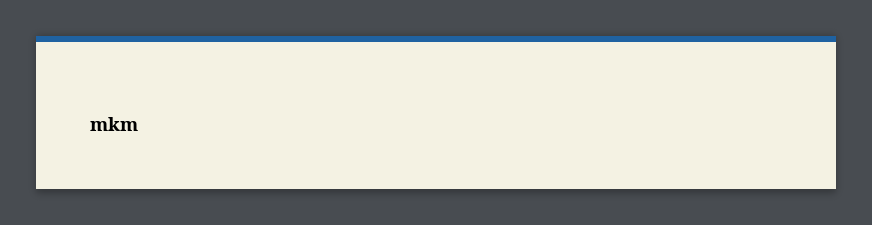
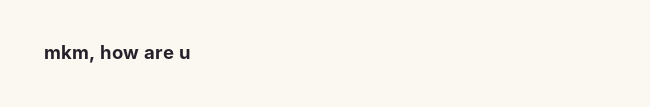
[90,117,138,131] mkm -> [44,45,191,63] mkm, how are u

